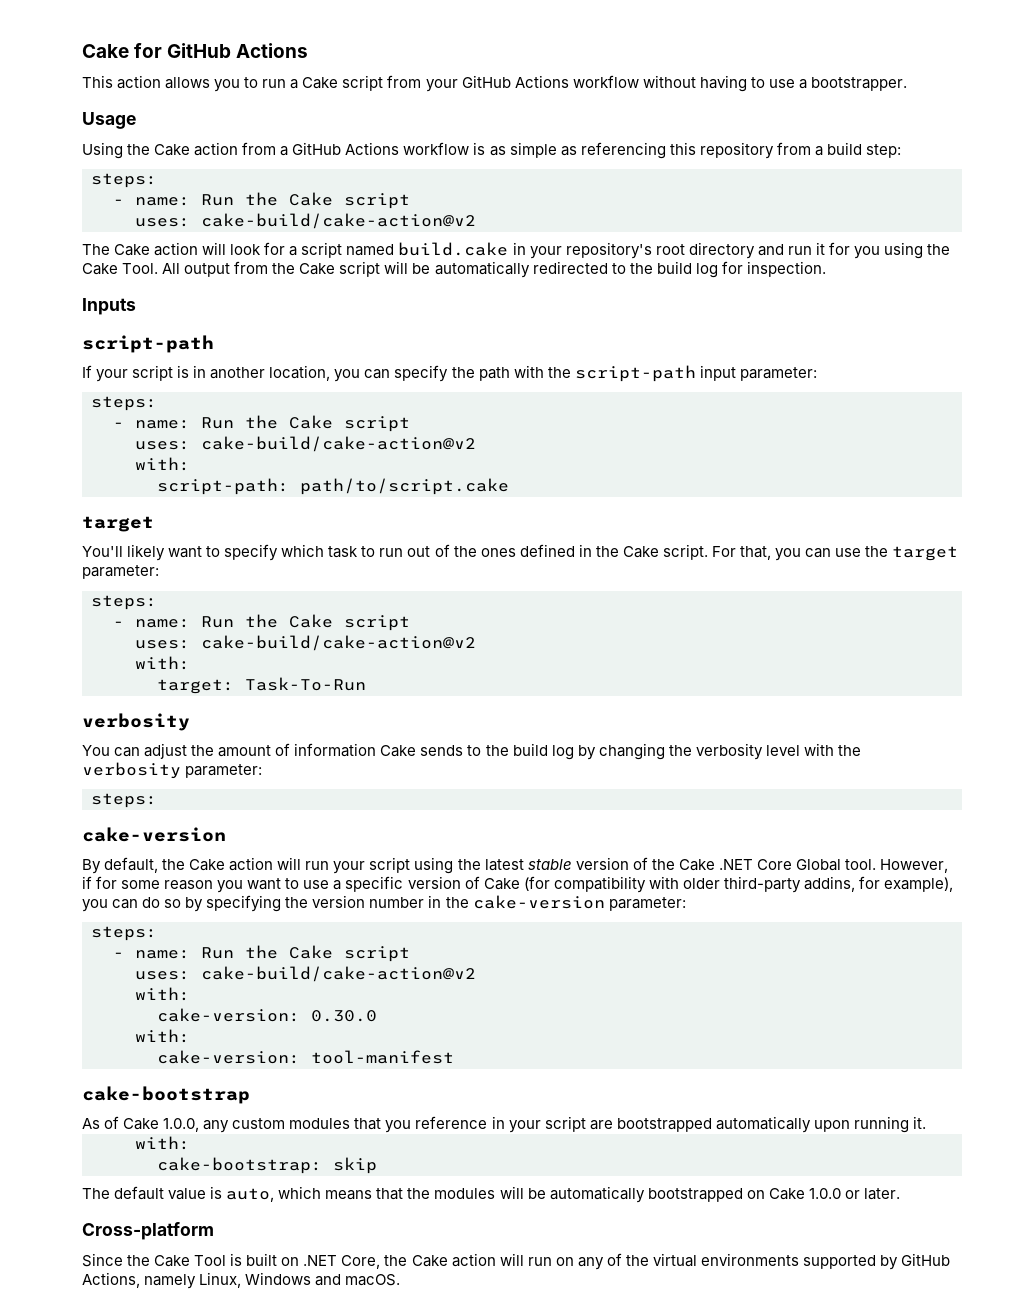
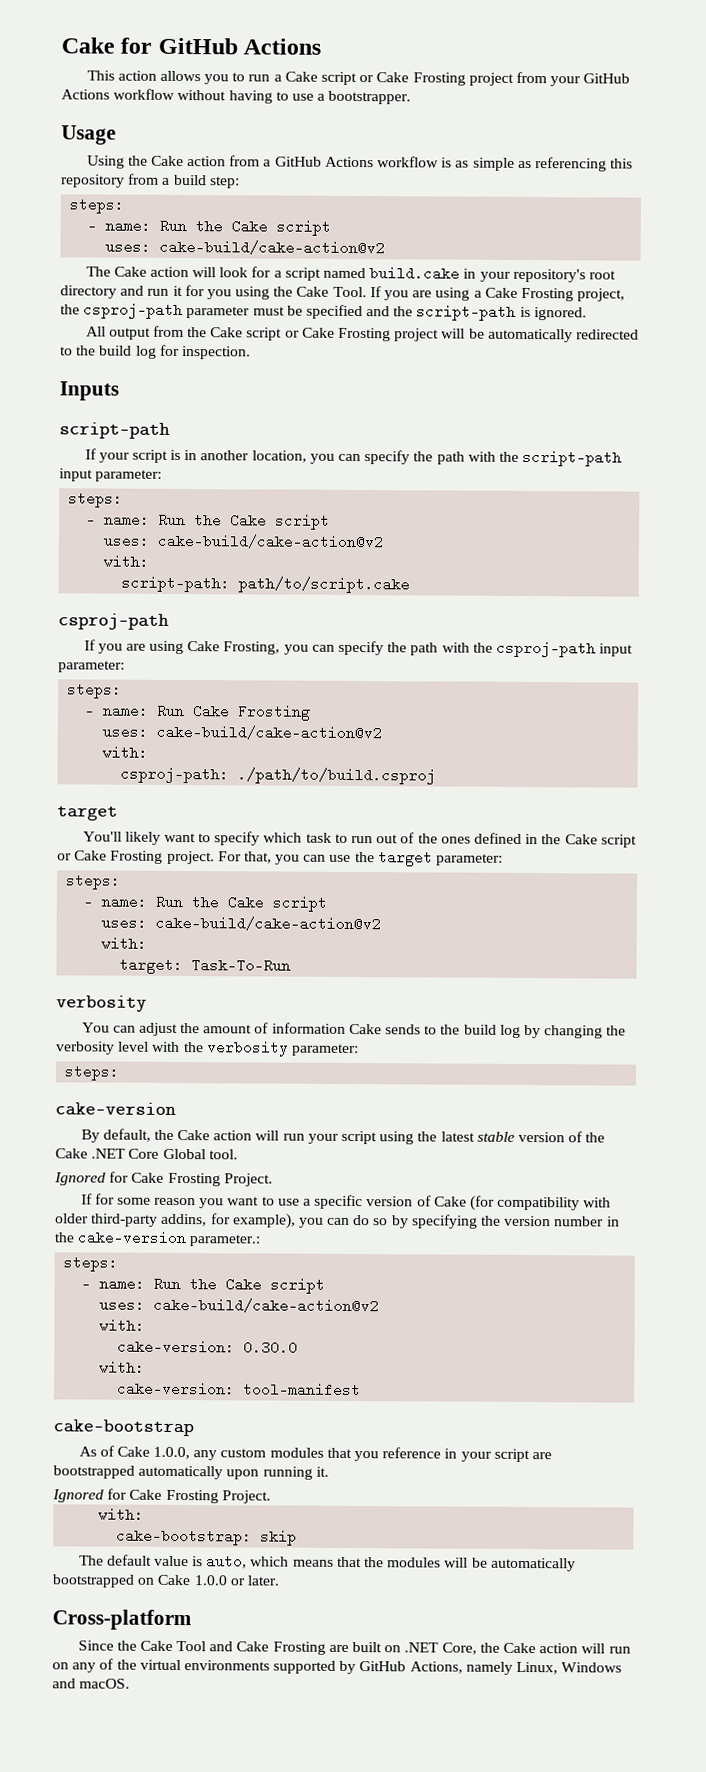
(384, 83) none -> [359,72,514,86] or Cake Frosting project
(159, 268) none -> [369,286,626,302] [60,302,587,321] If you are using a Cake Frosting project, the csproj-path parameter must be specified and the script-path is ignored. //
(381, 269) none -> [284,327,440,342] or Cake Frosting project
(509, 486) none -> [58,613,169,630] [83,639,634,658] [58,660,125,673] [67,682,123,699] [84,703,312,721] [102,724,383,741] [102,745,149,760] [120,766,437,785] // csproj-path // If you are using Cake Frosting, you can specify the path with the csproj-path input parameter: // steps: // - name: Run Cake Frosting // uses: cake-build/cake-action@v2 // with: // csproj-path: ./path/to/build.csproj
[662,544,708,560] script. -> [600,834,637,848] [57,850,215,865] script or Cake Frosting project.
[880,859,949,873] [82,876,92,889] However, if -> [54,1171,273,1187] [80,1193,93,1205] // Ignored for Cake Frosting Project. // If
[608,897,686,911] parameter: -> [189,1234,261,1247] parameter.:
(926, 1122) none -> [52,1488,271,1504] // Ignored for Cake Frosting Project.
[230,1253,243,1266] is -> [209,1641,349,1655] and Cake Frosting are

